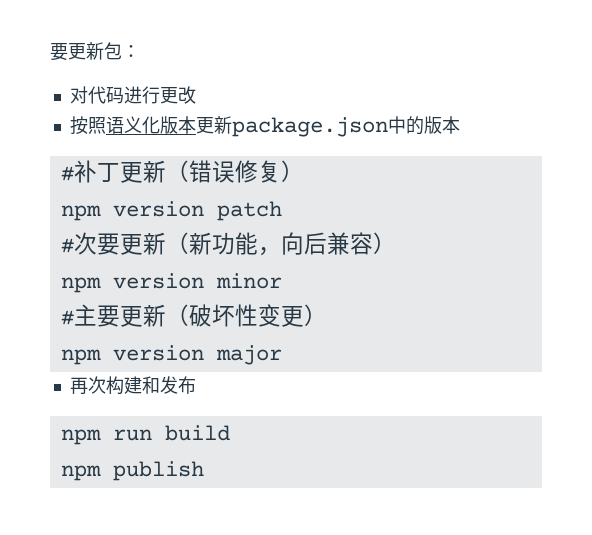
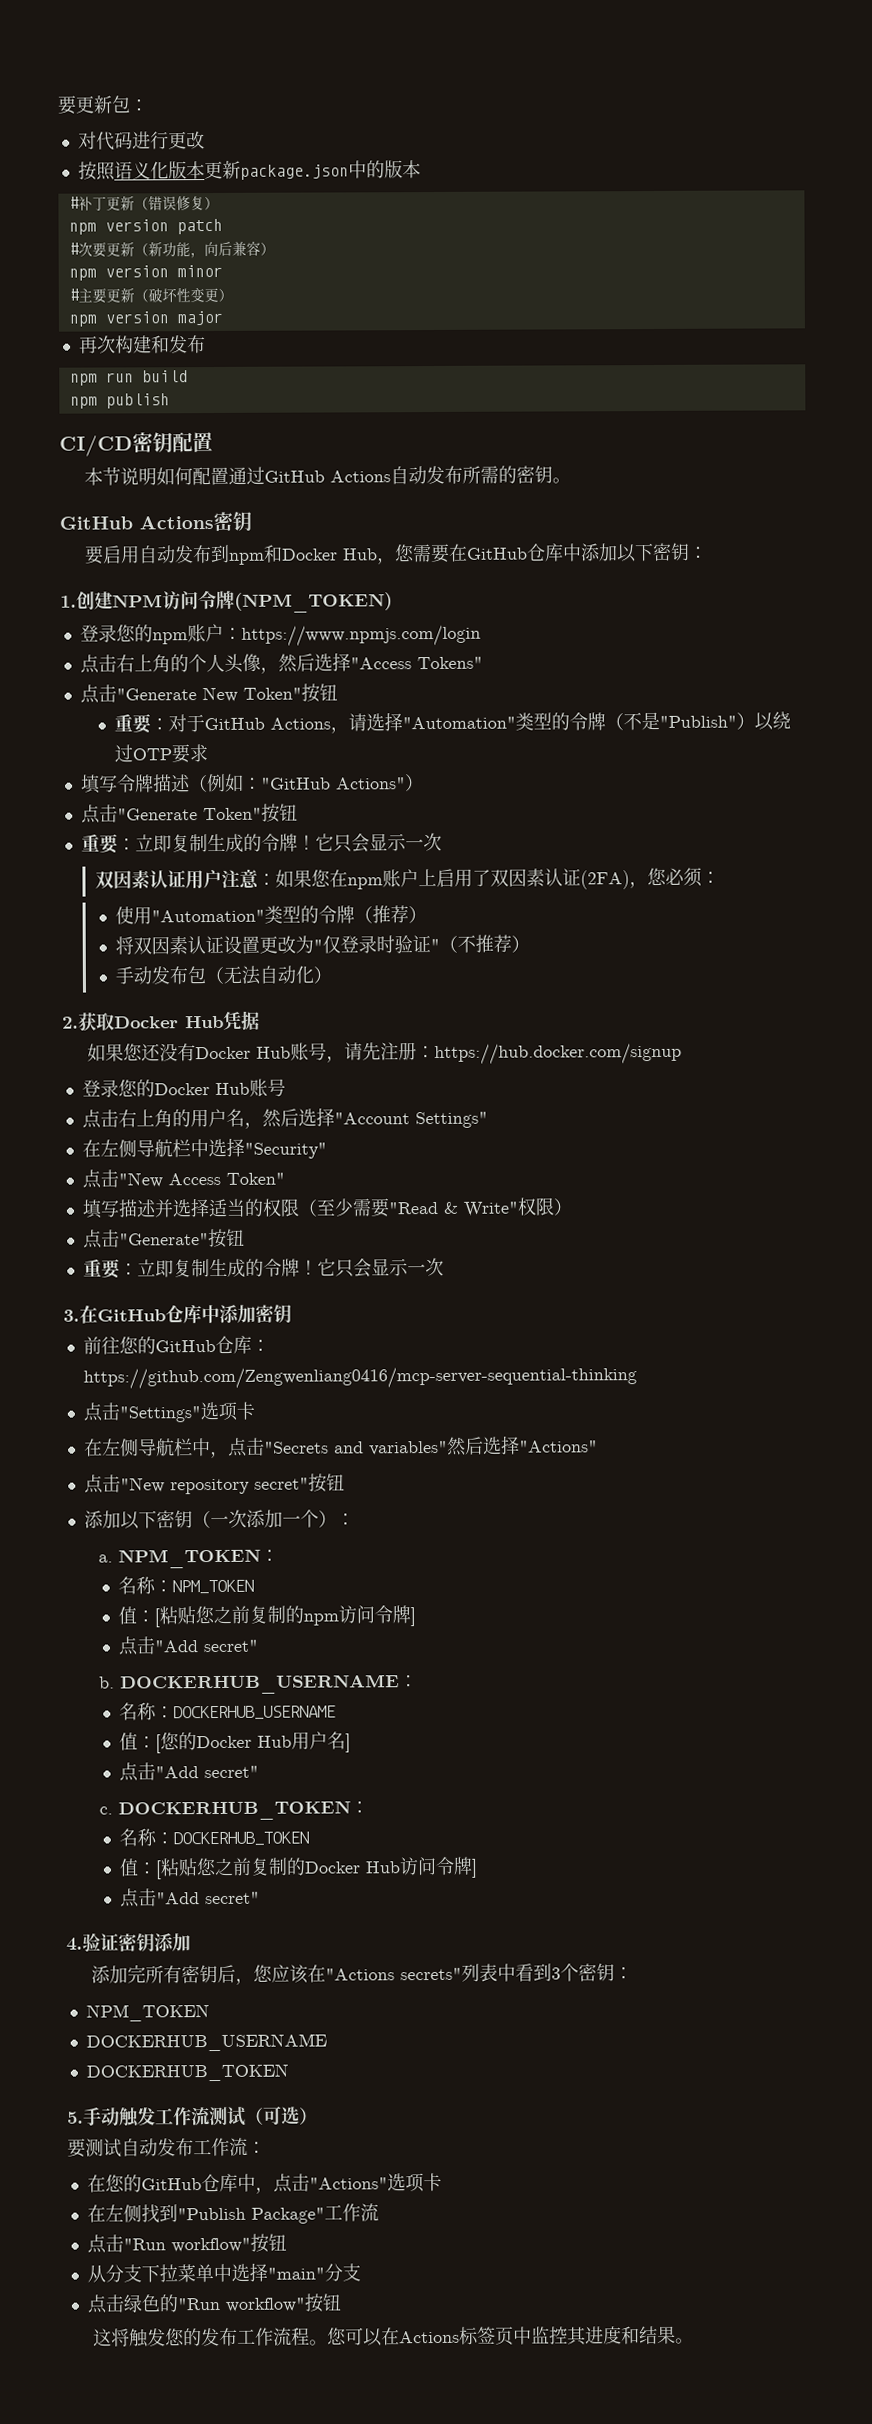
(204, 471) none -> [59,432,213,457] [84,465,572,486] [59,511,252,532] [84,542,709,565] [60,590,393,613] [79,623,481,647] [79,652,483,674] [79,683,338,704] [113,711,791,734] [113,744,208,764] [80,773,424,794] [80,803,298,824] [80,832,442,854] [94,867,720,890] [114,905,427,925] [114,934,530,955] [114,965,332,985] [62,1010,260,1031] [87,1042,683,1066] [81,1078,286,1098] [81,1107,488,1129] [81,1137,327,1159] [81,1169,285,1189] [81,1197,573,1219] [82,1228,245,1249] [82,1257,444,1279] [63,1304,292,1324] [82,1335,270,1355] [82,1366,637,1390] [82,1401,255,1423] [83,1435,598,1459] [83,1473,345,1495] [83,1509,355,1530] [97,1548,279,1569] [117,1576,254,1595] [117,1605,416,1628] [117,1636,258,1656] [98,1674,418,1695] [118,1702,336,1721] [118,1731,351,1754] [118,1762,259,1782] [98,1800,369,1821] [118,1828,309,1847] [118,1856,478,1880] [119,1888,260,1908] [66,1933,191,1952] [91,1963,634,1985] [85,2004,210,2022] [85,2033,327,2052] [85,2063,289,2082] [67,2105,318,2128] [67,2137,266,2158] [86,2172,442,2194] [86,2203,379,2224] [86,2233,287,2254] [86,2262,361,2283] [86,2293,341,2314] [93,2325,695,2348] // CI/CD密钥配置 // 本节说明如何配置通过GitHub Actions自动发布所需的密钥。 // GitHub Actions密钥 // 要启用自动发布到npm和Docker Hub，您需要在GitHub仓库中添加以下密钥： // 1.创建NPM访问令牌(NPM_TOKEN) // 登录您的npm账户：https://www.npmjs.com/login // 点击右上角的个人头像，然后选择"Access Tokens" // 点击"Generate New Token"按钮 // 重要：对于GitHub Actions，请选择"Automation"类型的令牌（不是"Publish"）以绕过OTP要求 // 填写令牌描述（例如："GitHub Actions"） // 点击"Generate Token"按钮 // 重要：立即复制生成的令牌！它只会显示一次 // 双因素认证用户注意：如果您在npm账户上启用了双因素认证(2FA)，您必须： // 使用"Automation"类型的令牌（推荐） // 将双因素认证设置更改为"仅登录时验证"（不推荐） // 手动发布包（无法自动化） // 2.获取Docker Hub凭据 // 如果您还没有Docker Hub账号，请先注册：https://hub.docker.com/signup // 登录您的Docker Hub账号 // 点击右上角的用户名，然后选择"Account Settings" // 在左侧导航栏中选择"Security" // 点击"New Access Token" // 填写描述并选择适当的权限（至少需要"Read & Write"权限） // 点击"Generate"按钮 // 重要：立即复制生成的令牌！它只会显示一次 // 3.在GitHub仓库中添加密钥 // 前往您的GitHub仓库：https://github.com/Zengwenliang0416/mcp-server-sequential-thinking // 点击"Settings"选项卡 // 在左侧导航栏中，点击"Secrets and variables"然后选择"Actions" // 点击"New repository secret"按钮 // 添加以下密钥（一次添加一个）： // a. NPM_TOKEN： // 名称：NPM_TOKEN // 值：[粘贴您之前复制的npm访问令牌] // 点击"Add secret" // b. DOCKERHUB_USERNAME： // 名称：DOCKERHUB_USERNAME // 值：[您的Docker Hub用户名] // 点击"Add secret" // c. DOCKERHUB_TOKEN： // 名称：DOCKERHUB_TOKEN // 值：[粘贴您之前复制的Docker Hub访问令牌] // 点击"Add secret" // 4.验证密钥添加 // 添加完所有密钥后，您应该在"Actions secrets"列表中看到3个密钥： // NPM_TOKEN // DOCKERHUB_USERNAME // DOCKERHUB_TOKEN // 5.手动触发工作流测试（可选） // 要测试自动发布工作流： // 在您的GitHub仓库中，点击"Actions"选项卡 // 在左侧找到"Publish Package"工作流 // 点击"Run workflow"按钮 // 从分支下拉菜单中选择"main"分支 // 点击绿色的"Run workflow"按钮 // 这将触发您的发布工作流程。您可以在Actions标签页中监控其进度和结果。

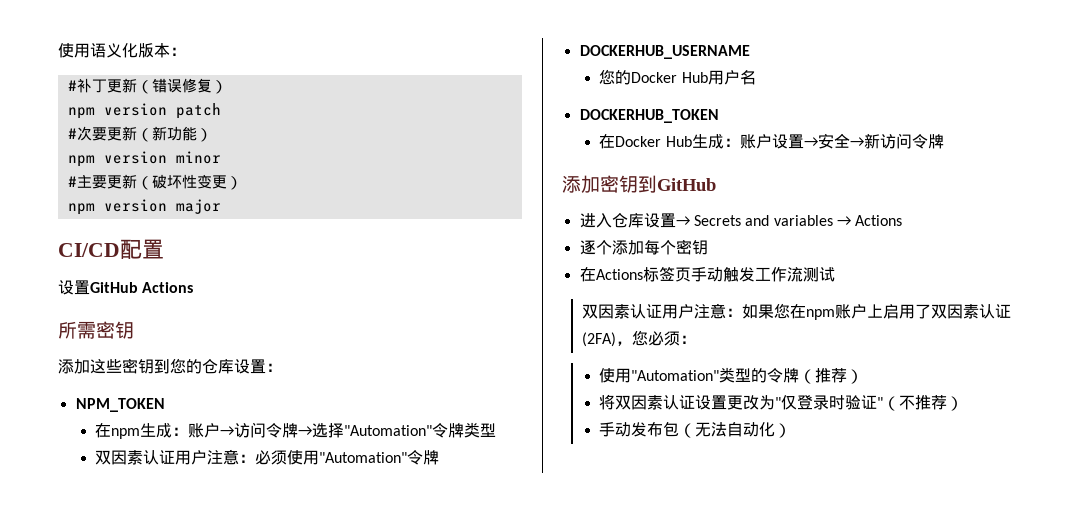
[57,95,149,115] [77,131,205,151] [77,160,421,181] 要更新包： // 对代码进行更改 // 按照语义化版本更新package.json中的版本 -> [58,43,186,58] 使用语义化版本：
[189,240,261,259] ，向后兼容 -> (197, 133) none
[78,335,206,354] [69,370,188,386] [69,393,170,409] // 再次构建和发布 // npm run build // npm publish -> (221, 206) none
[132,432,173,453] 密钥 -> (120, 250) none
[84,465,572,486] [59,511,252,532] [84,542,709,565] [60,590,393,613] [79,623,481,647] [79,652,483,674] [79,683,338,704] [113,713,367,734] 本节说明如何配置通过GitHub Actions自动发布所需的密钥。 // GitHub Actions密钥 // 要启用自动发布到npm和Docker Hub，您需要在GitHub仓库中添加以下密钥： // 1.创建NPM访问令牌(NPM_TOKEN) // 登录您的npm账户：https://www.npmjs.com/login // 点击右上角的个人头像，然后选择"Access Tokens" // 点击"Generate New Token"按钮 // 重要：对于GitHub Actions，请 -> [58,280,194,295] [58,321,134,339] [58,358,282,374] [75,398,165,412] [95,422,313,439] 设置GitHub Actions // 所需密钥 // 添加这些密钥到您的仓库设置： // NPM_TOKEN // 在npm生成：账户→访问令牌→
[514,711,791,731] [113,744,208,764] [80,773,424,794] [80,803,298,824] [80,832,442,854] 类型的令牌（不是"Publish"）以绕过OTP要求 // 填写令牌描述（例如："GitHub Actions"） // 点击"Generate Token"按钮 // 重要：立即复制生成的令牌！它只会显示一次 -> [432,422,497,438] [95,449,440,465] [579,45,750,59] [599,69,756,85] [579,109,719,123] [599,133,944,149] [562,175,716,193] [579,213,903,228] [579,239,708,255] [579,266,835,282] 令牌类型 // 双因素认证用户注意：必须使用"Automation"令牌 // DOCKERHUB_USERNAME // 您的Docker Hub用户名 // DOCKERHUB_TOKEN // 在Docker Hub生成：账户设置→安全→新访问令牌 // 添加密钥到GitHub // 进入仓库设置→ Secrets and variables → Actions // 逐个添加每个密钥 // 在Actions标签页手动触发工作流测试
[62,1010,260,1031] [87,1042,683,1066] [81,1078,286,1098] [81,1107,488,1129] [81,1137,327,1159] [81,1169,285,1189] [81,1197,573,1219] [82,1228,245,1249] [82,1257,444,1279] [63,1304,292,1324] [82,1335,270,1355] [82,1366,637,1390] [82,1401,255,1423] [83,1435,598,1459] [83,1473,345,1495] [83,1509,355,1530] [97,1548,279,1569] [117,1576,254,1595] [117,1605,416,1628] [117,1636,258,1656] [98,1674,418,1695] [118,1702,336,1721] [118,1731,351,1754] [118,1762,259,1782] [98,1800,369,1821] [118,1828,309,1847] [118,1856,478,1880] [119,1888,260,1908] [66,1933,191,1952] [91,1963,634,1985] [85,2004,210,2022] [85,2033,327,2052] [85,2063,289,2082] [67,2105,318,2128] [67,2137,266,2158] [86,2172,442,2194] [86,2203,379,2224] [86,2233,287,2254] [86,2262,361,2283] [86,2293,341,2314] [93,2325,695,2348] // 2.获取Docker Hub凭据 // 如果您还没有Docker Hub账号，请先注册：https://hub.docker.com/signup // 登录您的Docker Hub账号 // 点击右上角的用户名，然后选择"Account Settings" // 在左侧导航栏中选择"Security" // 点击"New Access Token" // 填写描述并选择适当的权限（至少需要"Read & Write"权限） // 点击"Generate"按钮 // 重要：立即复制生成的令牌！它只会显示一次 // 3.在GitHub仓库中添加密钥 // 前往您的GitHub仓库：https://github.com/Zengwenliang0416/mcp-server-sequential-thinking // 点击"Settings"选项卡 // 在左侧导航栏中，点击"Secrets and variables"然后选择"Actions" // 点击"New repository secret"按钮 // 添加以下密钥（一次添加一个）： // a. NPM_TOKEN： // 名称：NPM_TOKEN // 值：[粘贴您之前复制的npm访问令牌] // 点击"Add secret" // b. DOCKERHUB_USERNAME： // 名称：DOCKERHUB_USERNAME // 值：[您的Docker Hub用户名] // 点击"Add secret" // c. DOCKERHUB_TOKEN： // 名称：DOCKERHUB_TOKEN // 值：[粘贴您之前复制的Docker Hub访问令牌] // 点击"Add secret" // 4.验证密钥添加 // 添加完所有密钥后，您应该在"Actions secrets"列表中看到3个密钥： // NPM_TOKEN // DOCKERHUB_USERNAME // DOCKERHUB_TOKEN // 5.手动触发工作流测试（可选） // 要测试自动发布工作流： // 在您的GitHub仓库中，点击"Actions"选项卡 // 在左侧找到"Publish Package"工作流 // 点击"Run workflow"按钮 // 从分支下拉菜单中选择"main"分支 // 点击绿色的"Run workflow"按钮 // 这将触发您的发布工作流程。您可以在Actions标签页中监控其进度和结果。 -> (792, 430) none

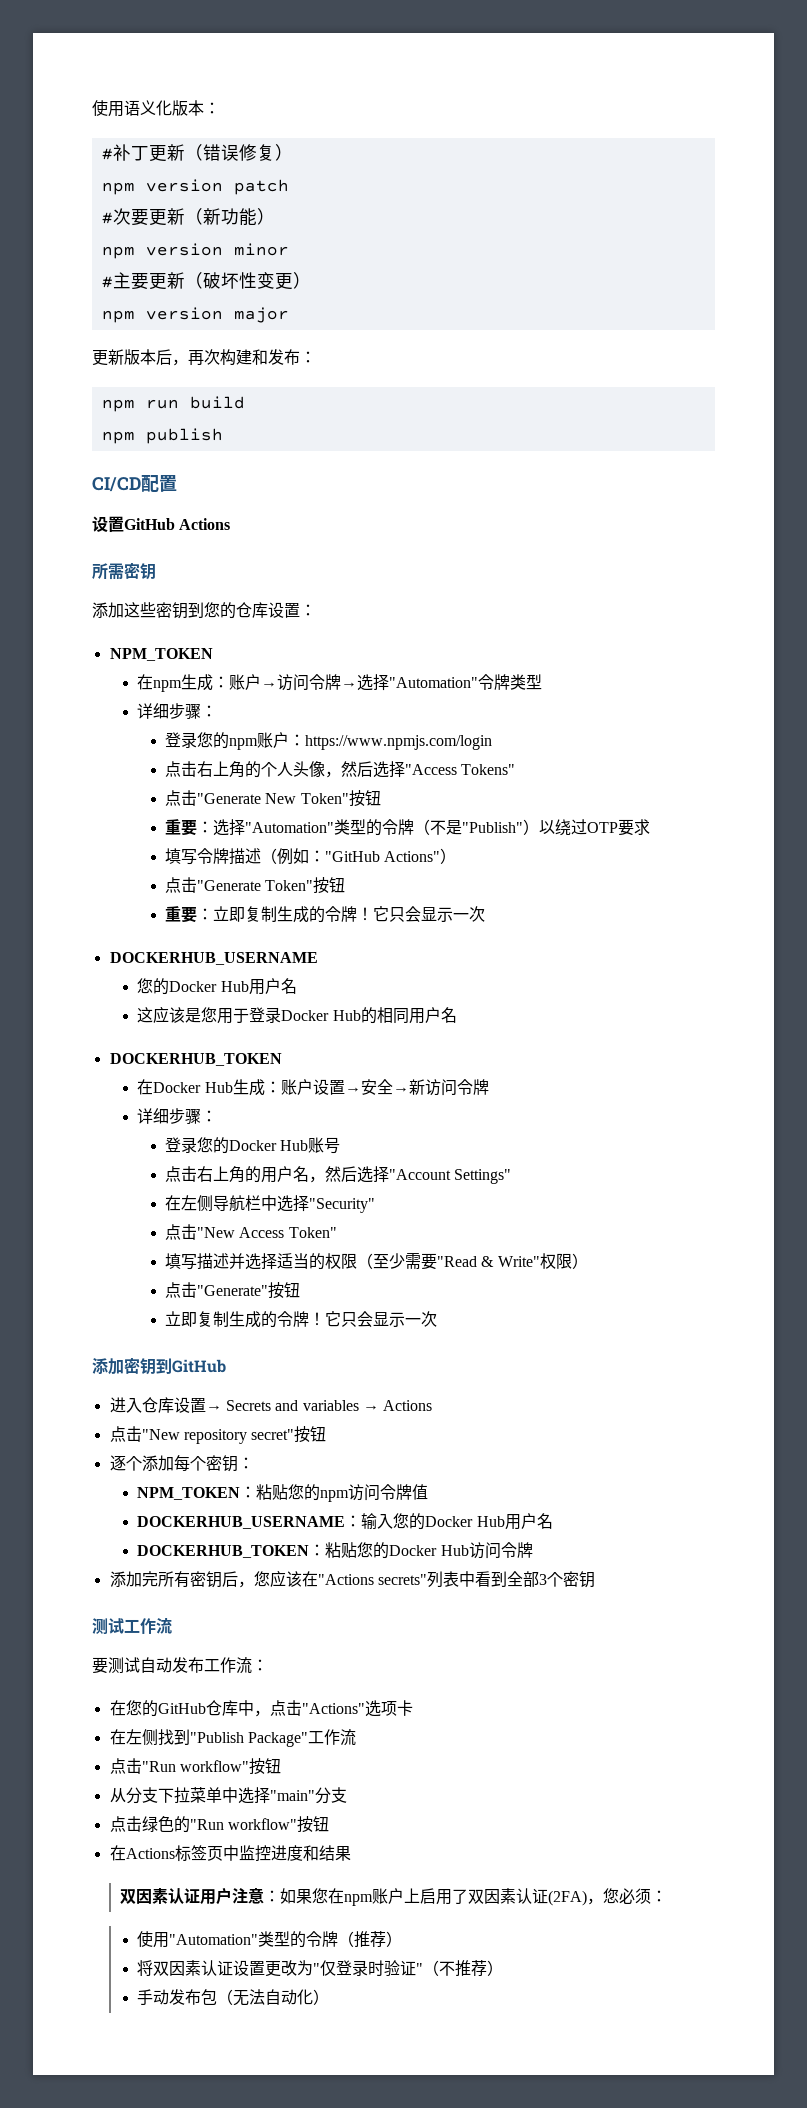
(221, 206) none -> [92,349,316,366] [101,396,245,412] [101,428,223,444] // 更新版本后，再次构建和发布： // npm run build // npm publish
[95,449,440,465] 双因素认证用户注意：必须使用"Automation"令牌 -> [137,703,218,719] [165,732,493,750] [165,761,516,778] [165,790,381,807] [165,819,651,836] [165,848,457,865] [165,877,346,894] [165,906,486,923] 详细步骤： // 登录您的npm账户：https://www.npmjs.com/login // 点击右上角的个人头像，然后选择"Access Tokens" // 点击"Generate New Token"按钮 // 重要：选择"Automation"类型的令牌（不是"Publish"）以绕过OTP要求 // 填写令牌描述（例如："GitHub Actions"） // 点击"Generate Token"按钮 // 重要：立即复制生成的令牌！它只会显示一次
(756, 77) none -> [137,1006,457,1024] // 这应该是您用于登录Docker Hub的相同用户名
(944, 141) none -> [137,1108,218,1124] [165,1137,341,1154] [165,1166,512,1184] [165,1195,376,1213] [165,1224,337,1240] [165,1253,588,1270] [165,1282,301,1299] [165,1311,438,1328] // 详细步骤： // 登录您的Docker Hub账号 // 点击右上角的用户名，然后选择"Account Settings" // 在左侧导航栏中选择"Security" // 点击"New Access Token" // 填写描述并选择适当的权限（至少需要"Read & Write"权限） // 点击"Generate"按钮 // 立即复制生成的令牌！它只会显示一次
(903, 220) none -> [109,1426,327,1444] // 点击"New repository secret"按钮
(708, 247) none -> [237,1457,254,1469] [137,1484,429,1502] [137,1513,553,1530] [137,1542,533,1559] [109,1570,595,1588] [92,1618,172,1634] [92,1657,268,1674] [109,1700,413,1717] [109,1729,356,1747] [109,1758,281,1775] [109,1787,347,1804] [109,1816,329,1833] ： // NPM_TOKEN：粘贴您的npm访问令牌值 // DOCKERHUB_USERNAME：输入您的Docker Hub用户名 // DOCKERHUB_TOKEN：粘贴您的Docker Hub访问令牌 // 添加完所有密钥后，您应该在"Actions secrets"列表中看到全部3个密钥 // 测试工作流 // 要测试自动发布工作流： // 在您的GitHub仓库中，点击"Actions"选项卡 // 在左侧找到"Publish Package"工作流 // 点击"Run workflow"按钮 // 从分支下拉菜单中选择"main"分支 // 点击绿色的"Run workflow"按钮
[690,267,835,282] 手动触发工作流测试 -> [222,1845,351,1862] 中监控进度和结果

